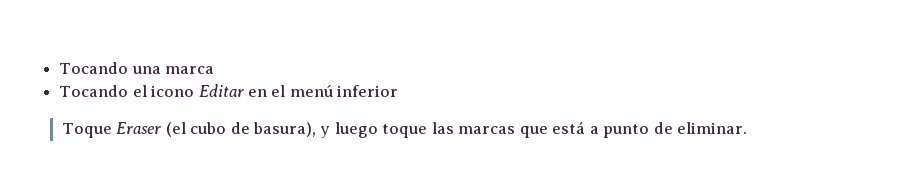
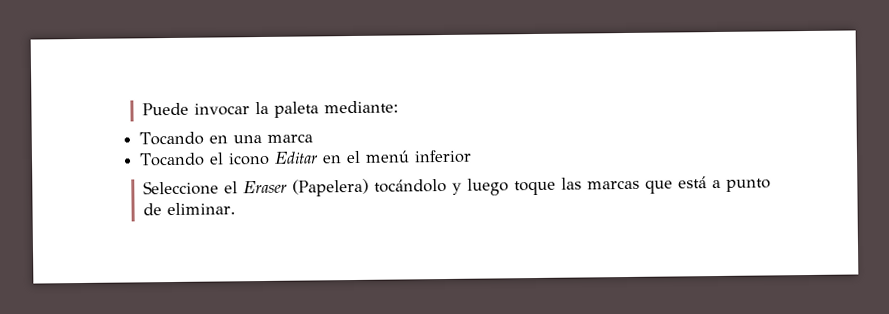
[59,62,129,74] Tocando -> [141,100,399,118] [139,131,229,146] Puede invocar la paleta mediante: // Tocando en
[61,122,316,138] Toque Eraser (el cubo de basura), -> [142,178,447,197] Seleccione el Eraser (Papelera) tocándolo

